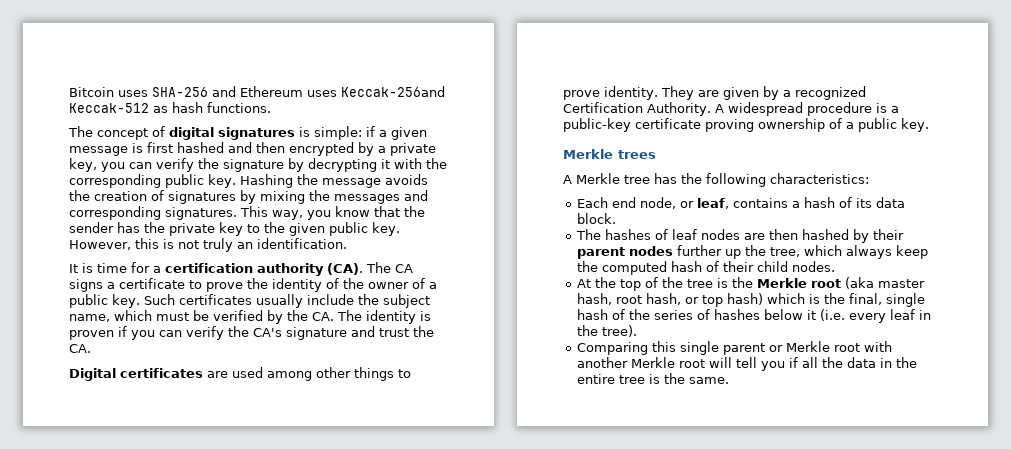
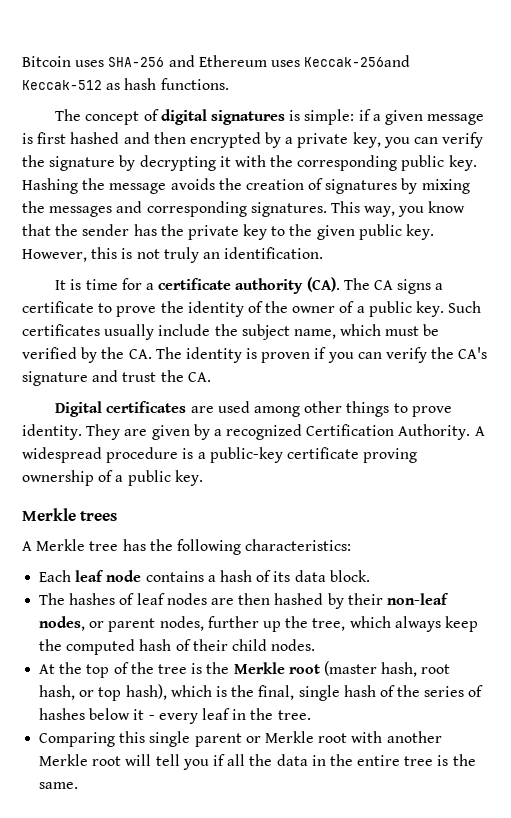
[165,263,253,273] certification -> [158,278,232,290] certificate
[611,197,729,209] end node, or leaf, -> [75,570,142,582] leaf node
[576,246,673,259] parent nodes -> [386,593,449,605] [39,616,204,632] non-leaf nodes, or parent nodes,
[844,277,925,289] (aka master -> [323,661,377,676] (master
[726,293,763,305] hash) -> [125,684,167,700] hash),
[819,309,845,321] (i.e. -> [148,715,155,720] -
[601,325,637,337] tree). -> [277,710,311,720] tree.

